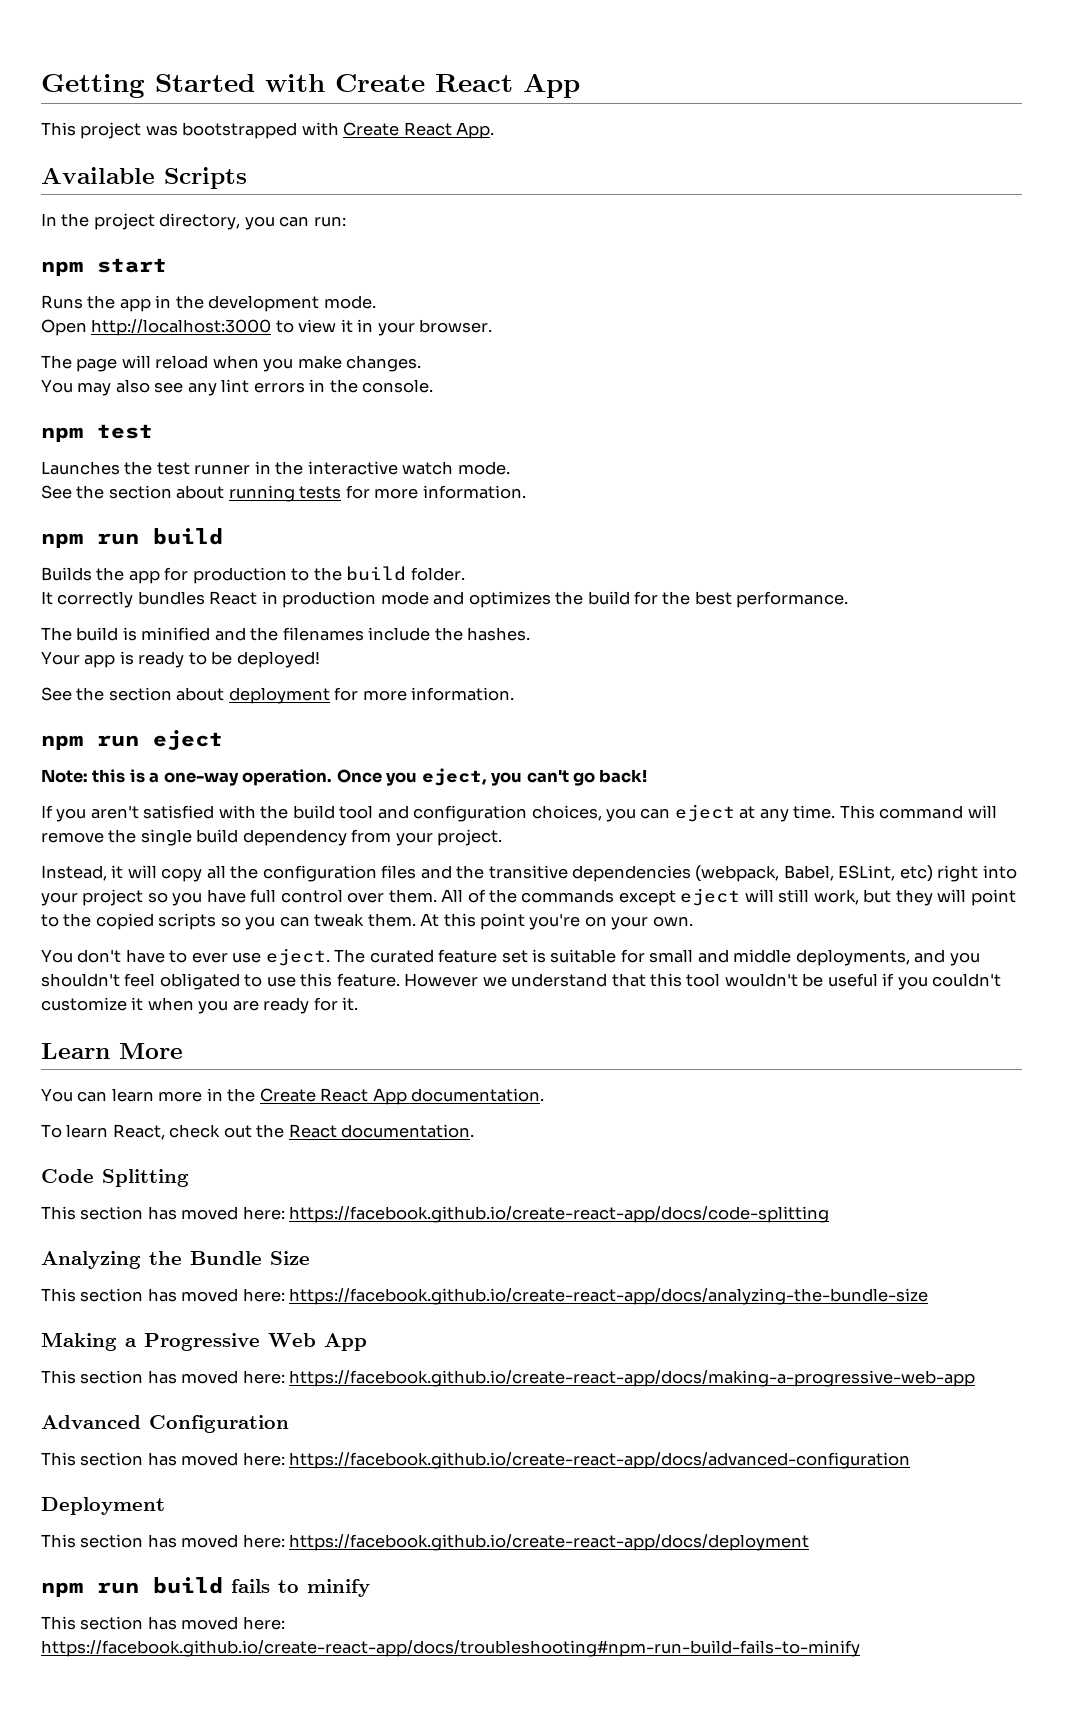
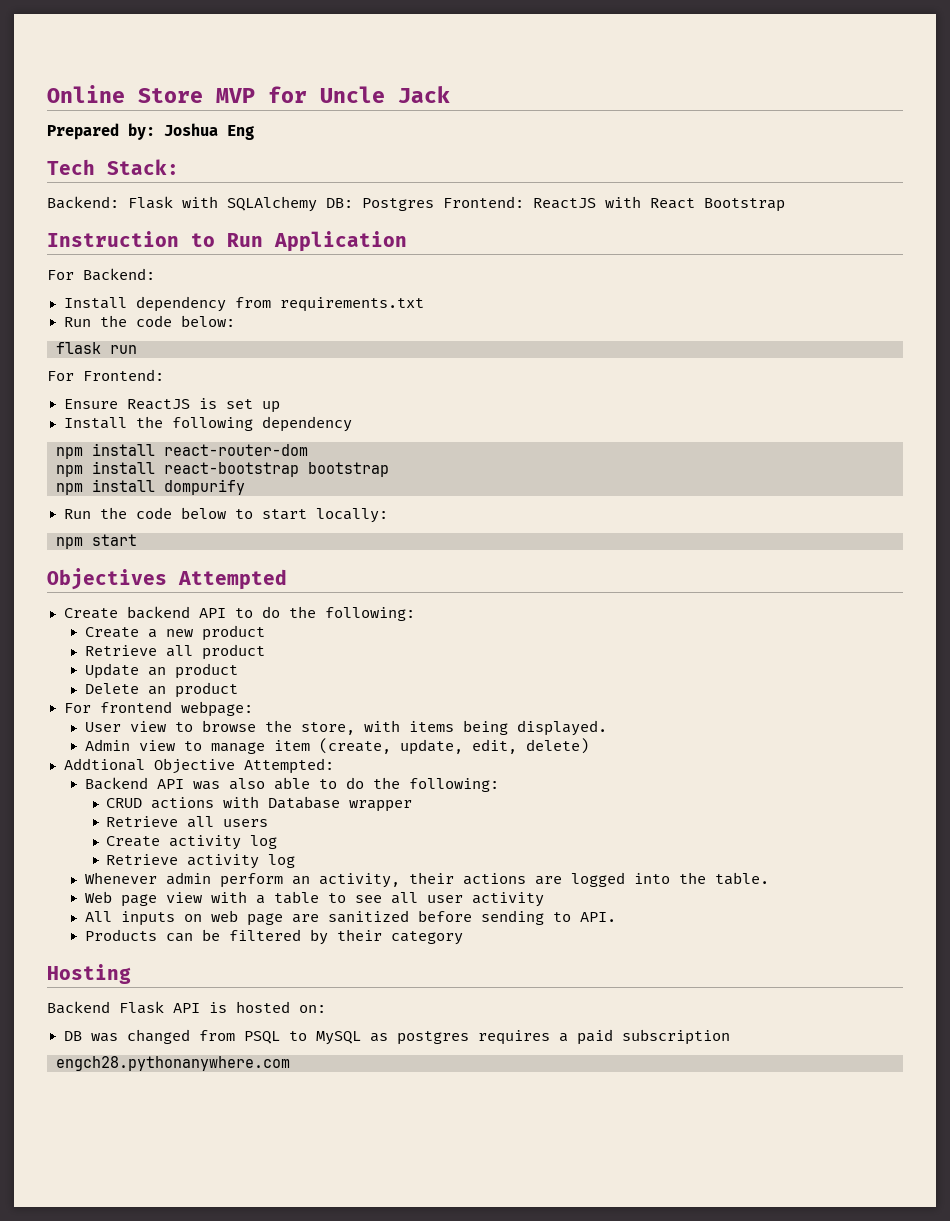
[41,73,580,98] [41,122,495,139] [41,167,247,189] [41,213,346,230] [41,258,167,276] [41,295,376,312] [41,319,493,336] [41,355,422,372] [41,379,434,396] [41,424,153,442] [41,461,510,475] [41,485,526,502] [41,528,223,548] [41,566,465,584] [41,591,849,608] [41,627,531,641] [41,651,320,668] [41,687,515,704] [41,730,223,750] [41,768,648,786] [41,804,997,822] [41,829,503,846] [41,865,1017,882] [41,888,1016,906] [41,913,693,930] [41,948,980,966] [41,973,1002,990] [41,997,359,1014] [41,1043,183,1059] [41,1088,545,1105] [41,1124,475,1140] [41,1169,189,1187] [41,1206,830,1223] [41,1251,310,1269] [41,1288,929,1305] [41,1332,367,1351] [41,1370,976,1387] [41,1415,289,1433] [41,1452,911,1469] [41,1497,165,1515] [41,1534,810,1551] [41,1577,370,1597] [41,1616,285,1630] [41,1640,860,1657] Getting Started with Create React App // This project was bootstrapped with Create React App. // Available Scripts // In the project directory, you can run: // npm start // Runs the app in the development mode. // Open http://localhost:3000 to view it in your browser. // The page will reload when you make changes. // You may also see any lint errors in the console. // npm test // Launches the test runner in the interactive watch mode. // See the section about running tests for more information. // npm run build // Builds the app for production to the build folder. // It correctly bundles React in production mode and optimizes the build for the best performance. // The build is minified and the filenames include the hashes. // Your app is ready to be deployed! // See the section about deployment for more information. // npm run eject // Note: this is a one-way operation. Once you eject, you can't go back! // If you aren't satisfied with the build tool and configuration choices, you can eject at any time. This command will remove the single build dependency from your project. // Instead, it will copy all the configuration files and the transitive dependencies (webpack, Babel, ESLint, etc) right into your project so you have full control over them. All of the commands except eject will still work, but they will point to the copied scripts so you can tweak them. At this point you're on your own. // You don't have to ever use eject. The curated feature set is suitable for small and middle deployments, and you shouldn't feel obligated to use this feature. However we understand that this tool wouldn't be useful if you couldn't customize it when you are ready for it. // Learn More // You can learn more in the Create React App documentation. // To learn React, check out the React documentation. // Code Splitting // This section has moved here: https://facebook.github.io/create-react-app/docs/code-splitting // Analyzing the Bundle Size // This section has moved here: https://facebook.github.io/create-react-app/docs/analyzing-the-bundle-size // Making a Progressive Web App // This section has moved here: https://facebook.github.io/create-react-app/docs/making-a-progressive-web-app // Advanced Configuration // This section has moved here: https://facebook.github.io/create-react-app/docs/advanced-configuration // Deployment // This section has moved here: https://facebook.github.io/create-react-app/docs/deployment // npm run build fails to minify // This section has moved here: https://facebook.github.io/create-react-app/docs/troubleshooting#npm-run-build-fails-to-minify -> [47,85,450,103] [47,123,254,140] [47,159,179,175] [47,196,785,212] [47,231,407,252] [47,268,155,281] [63,296,424,312] [63,315,235,327] [56,342,137,354] [47,369,164,381] [63,398,280,413] [63,416,352,432] [56,443,308,459] [56,461,389,477] [56,479,245,495] [63,507,388,523] [56,534,137,549] [47,568,287,590] [63,606,415,621] [84,625,265,641] [84,644,265,660] [84,663,238,679] [84,682,238,698] [63,701,253,717] [84,720,607,736] [84,738,589,755] [63,758,334,774] [84,777,499,792] [106,796,413,812] [106,816,269,828] [106,835,278,850] [106,854,296,869] [84,872,769,888] [84,891,544,907] [84,910,616,926] [84,929,463,945] [47,964,131,984] [47,1001,326,1014] [63,1029,730,1045] [56,1056,290,1071] Online Store MVP for Uncle Jack // Prepared by: Joshua Eng // Tech Stack: // Backend: Flask with SQLAlchemy DB: Postgres Frontend: ReactJS with React Bootstrap // Instruction to Run Application // For Backend: // Install dependency from requirements.txt // Run the code below: // flask run // For Frontend: // Ensure ReactJS is set up // Install the following dependency // npm install react-router-dom // npm install react-bootstrap bootstrap // npm install dompurify // Run the code below to start locally: // npm start // Objectives Attempted // Create backend API to do the following: // Create a new product // Retrieve all product // Update an product // Delete an product // For frontend webpage: // User view to browse the store, with items being displayed. // Admin view to manage item (create, update, edit, delete) // Addtional Objective Attempted: // Backend API was also able to do the following: // CRUD actions with Database wrapper // Retrieve all users // Create activity log // Retrieve activity log // Whenever admin perform an activity, their actions are logged into the table. // Web page view with a table to see all user activity // All inputs on web page are sanitized before sending to API. // Products can be filtered by their category // Hosting // Backend Flask API is hosted on: // DB was changed from PSQL to MySQL as postgres requires a paid subscription // engch28.pythonanywhere.com

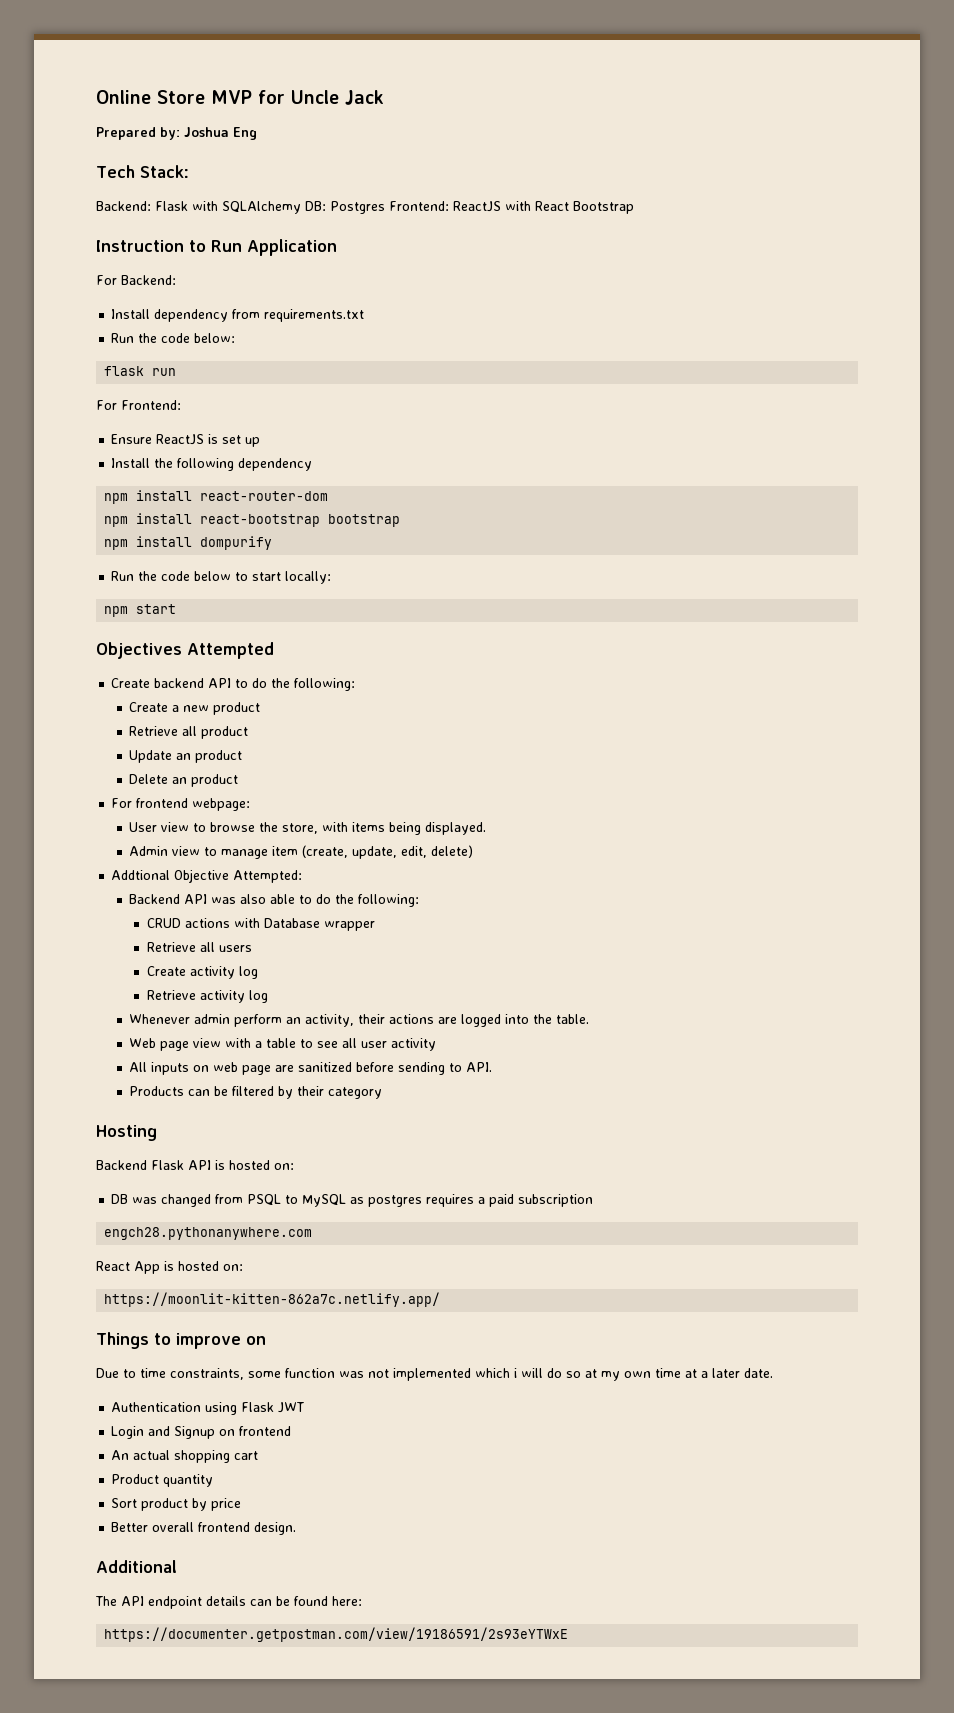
(290, 1063) none -> [96,1261,243,1274] [104,1292,441,1307] [96,1332,266,1349] [96,1368,773,1381] [111,1402,305,1415] [111,1426,292,1439] [111,1450,259,1463] [111,1474,214,1487] [111,1498,242,1511] [111,1522,297,1535] [96,1560,177,1573] [95,1596,362,1609] [104,1627,569,1642] // React App is hosted on: // https://moonlit-kitten-862a7c.netlify.app/ // Things to improve on // Due to time constraints, some function was not implemented which i will do so at my own time at a later date. // Authentication using Flask JWT // Login and Signup on frontend // An actual shopping cart // Product quantity // Sort product by price // Better overall frontend design. // Additional // The API endpoint details can be found here: // https://documenter.getpostman.com/view/19186591/2s93eYTWxE

